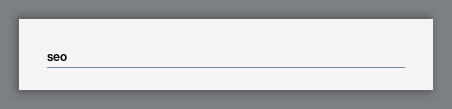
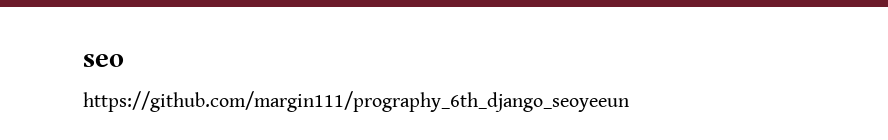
(67, 58) none -> [83,91,629,112] // https://github.com/margin111/prography_6th_django_seoyeeun

